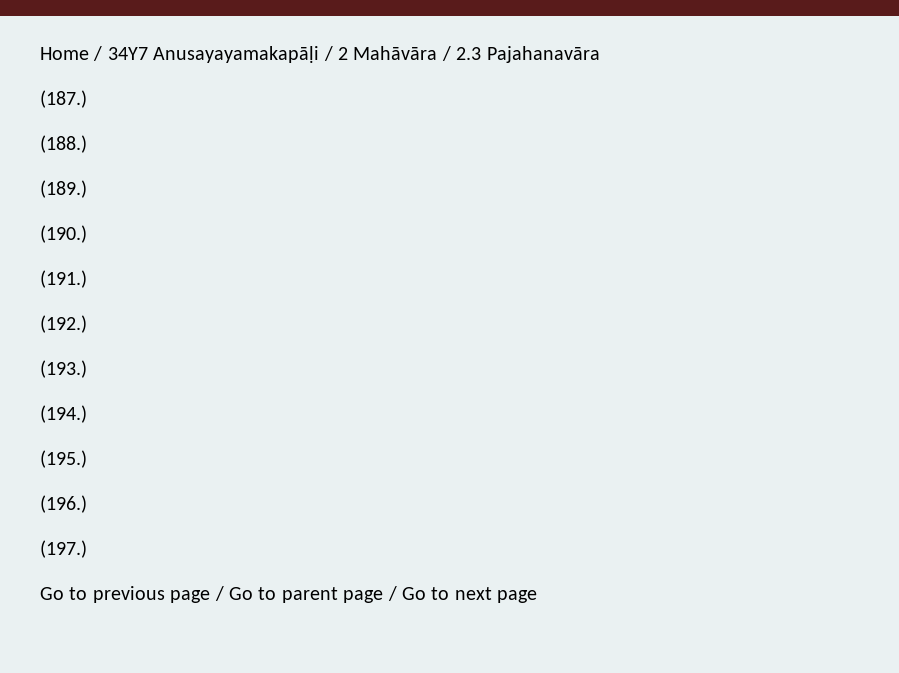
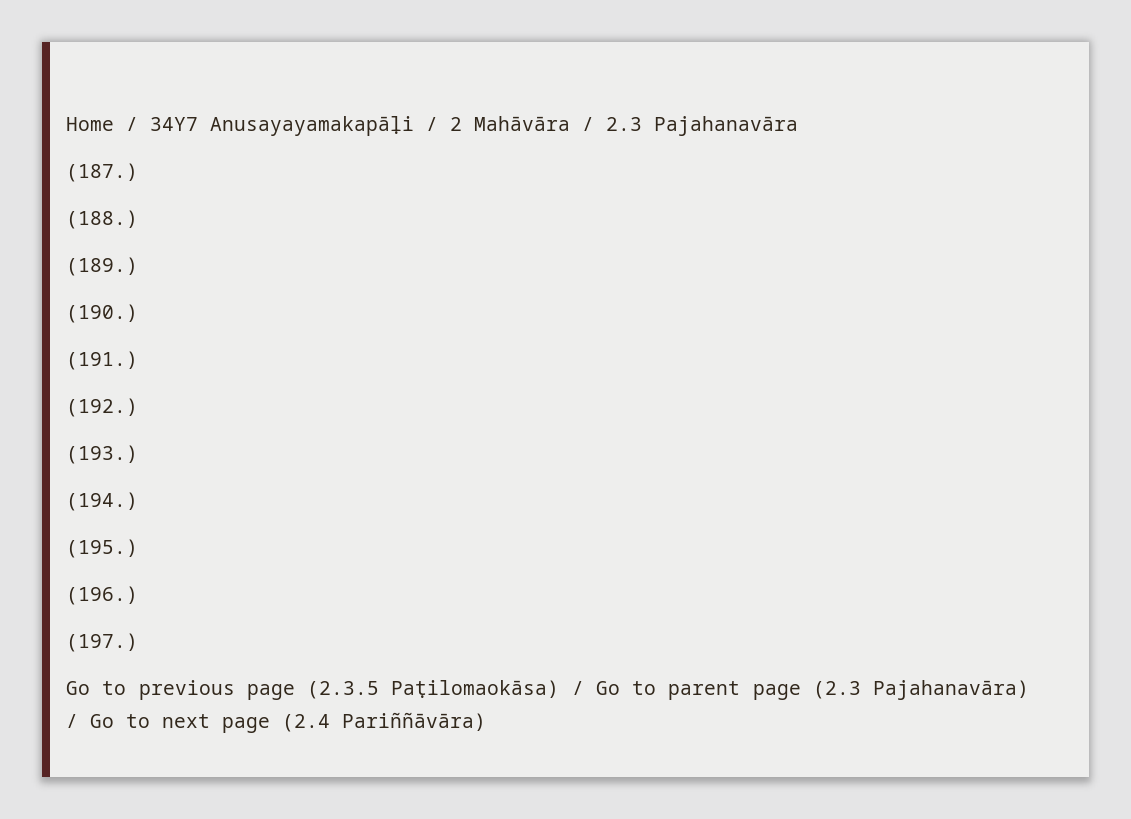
(211, 596) none -> [307,680,560,699] (2.3.5 Paṭilomaokāsa)
(384, 596) none -> [812,680,1029,700] (2.3 Pajahanavāra)
(538, 596) none -> [282,712,486,732] (2.4 Pariññāvāra)

